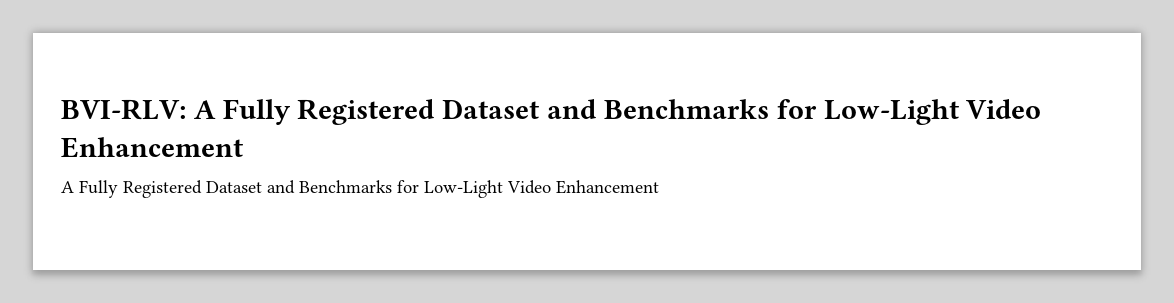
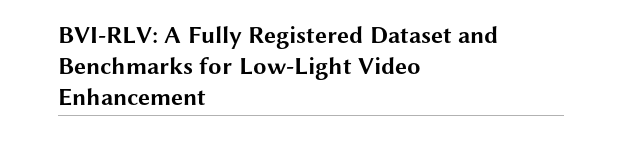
[61,180,659,198] // A Fully Registered Dataset and Benchmarks for Low-Light Video Enhancement -> (206, 97) none

